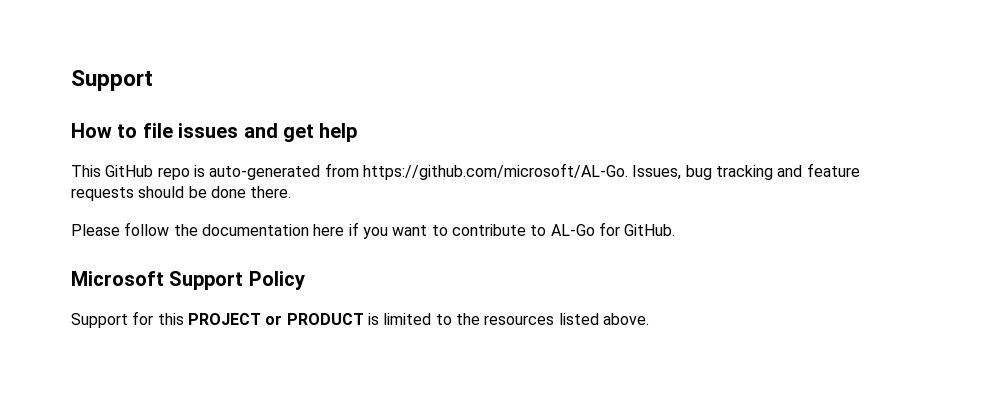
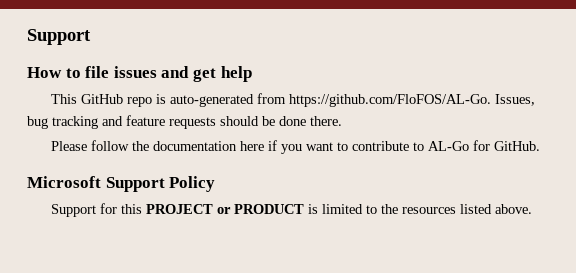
[362,163,628,180] https://github.com/microsoft/AL-Go. -> [288,94,491,107] https://github.com/FloFOS/AL-Go.

